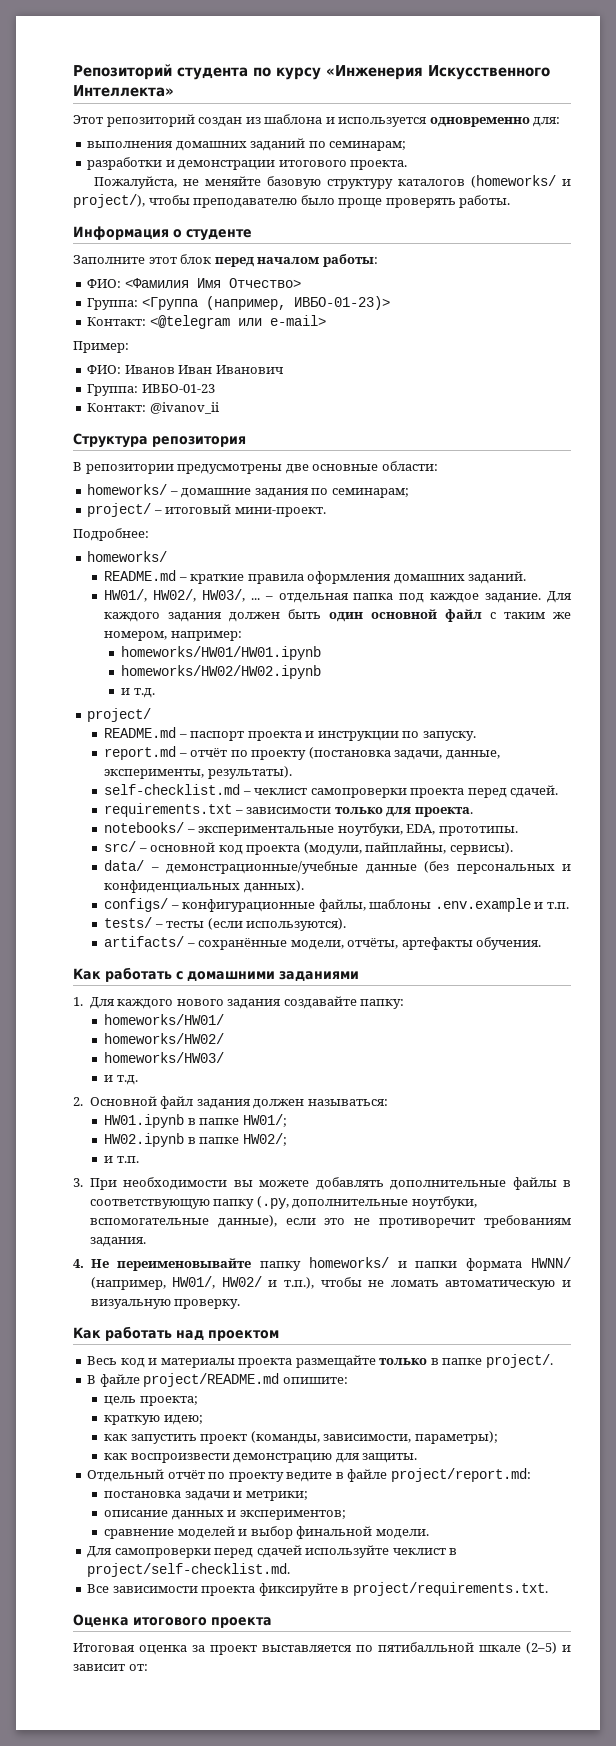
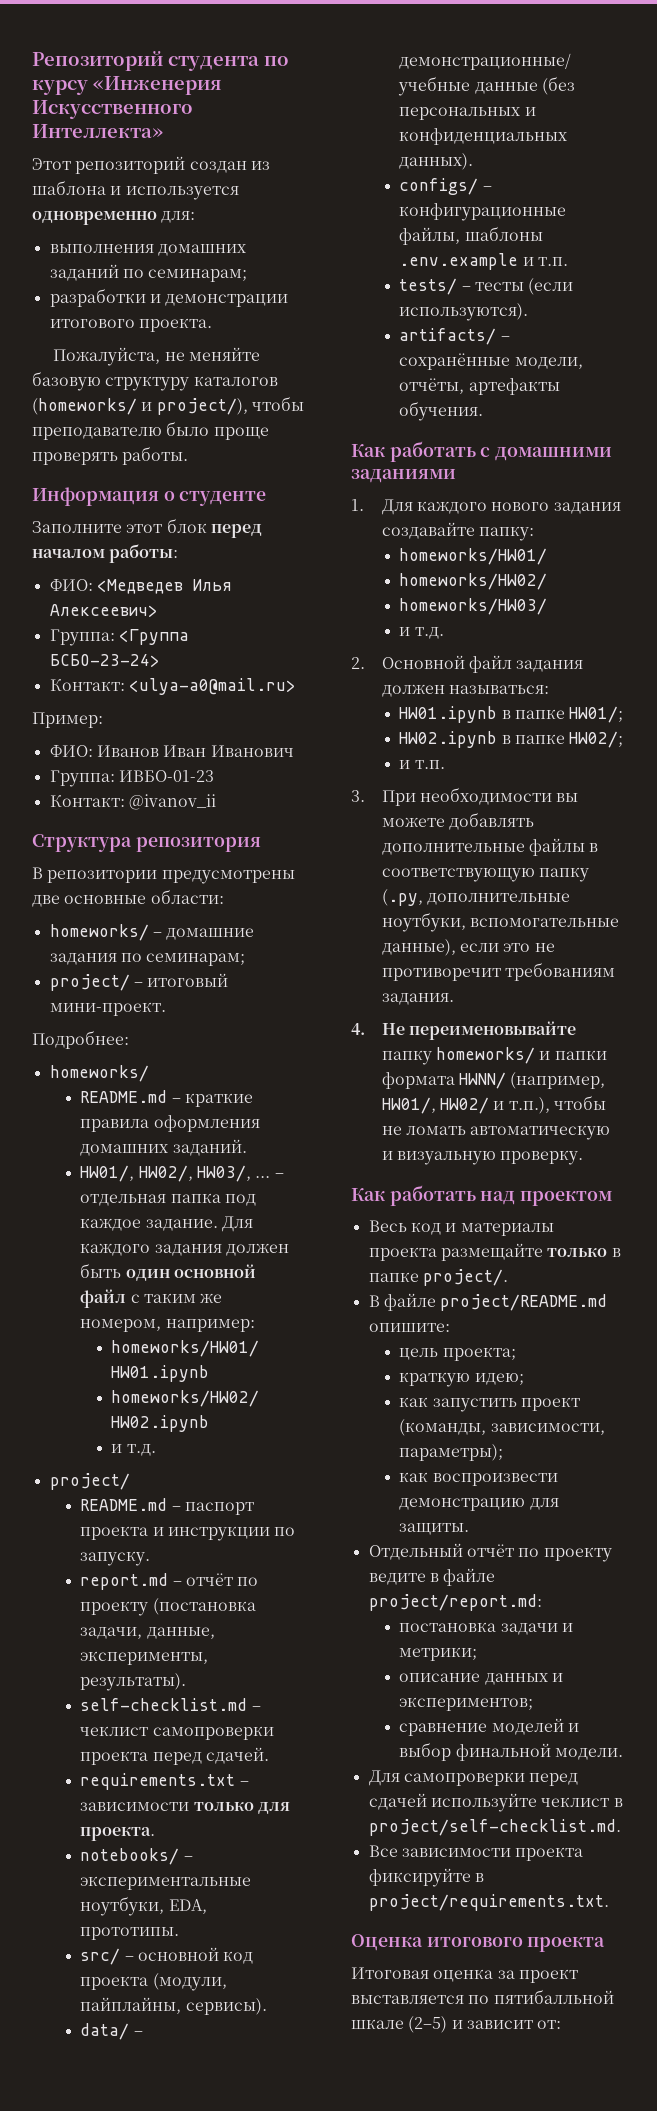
[124,278,301,288] <Фамилия Имя Отчество> -> [96,579,231,594] [49,604,158,617] <Медведев Илья Алексеевич>
[205,296,390,310] [87,315,326,329] (например, ИВБО-01-23)> // Контакт: <@telegram или e-mail> -> [49,654,160,667] [49,678,296,695] БСБО-23-24> // Контакт: <ulya-a0@mail.ru>

